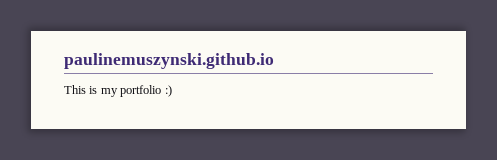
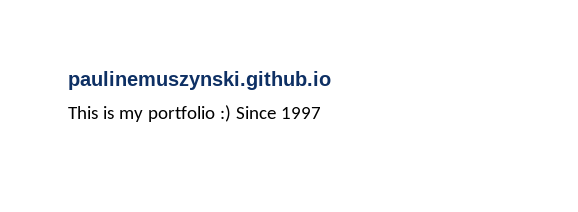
(172, 91) none -> [235,106,321,119] Since 1997

